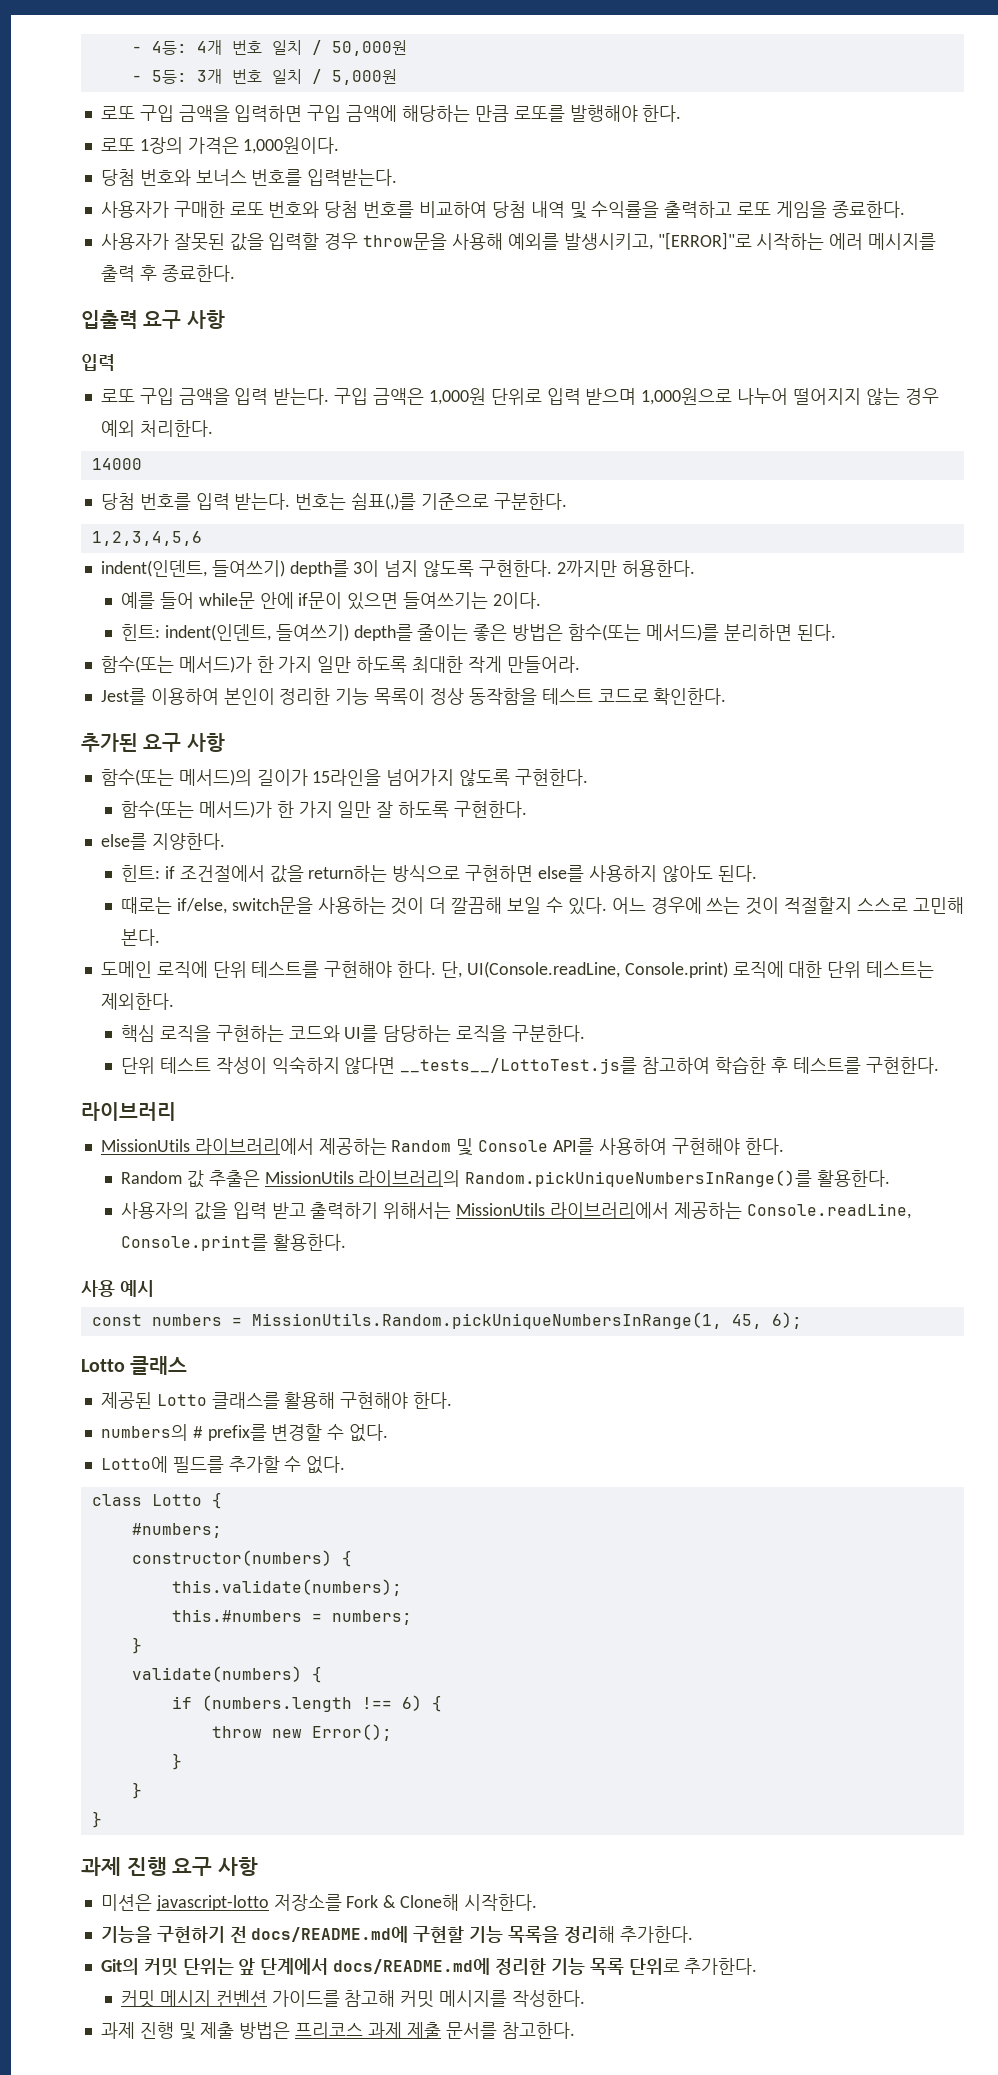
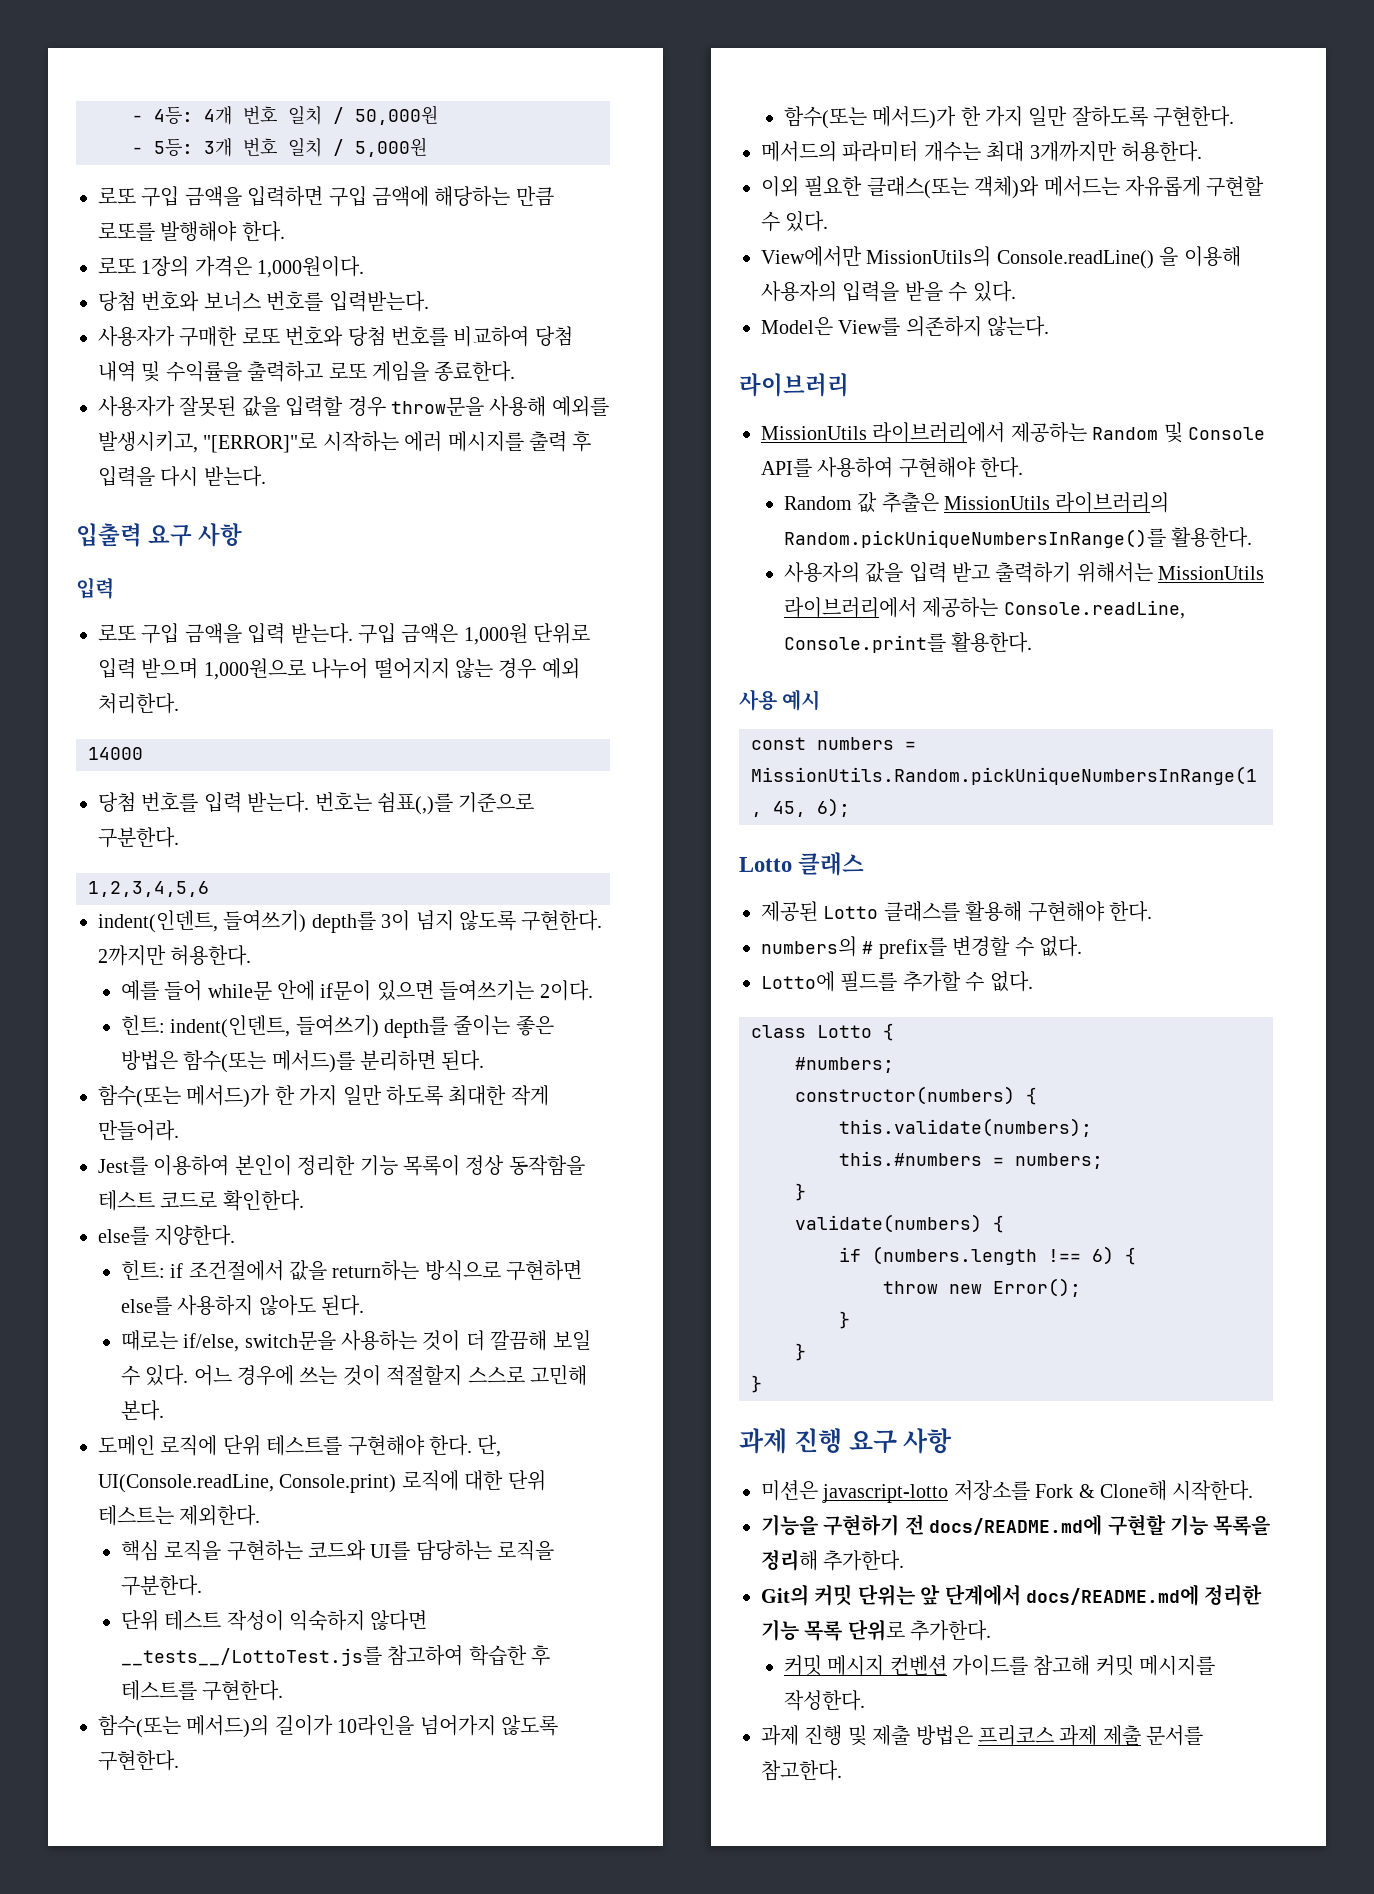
[161,265,235,282] 종료한다. -> [98,466,266,487] 입력을 다시 받는다.
[81,733,225,752] [100,769,588,786] [121,801,528,818] // 추가된 요구 사항 // 함수(또는 메서드)의 길이가 15라인을 넘어가지 않도록 구현한다. // 함수(또는 메서드)가 한 가지 일만 잘 하도록 구현한다. -> (304, 1200) none
(939, 1065) none -> [98,1715,558,1738] [98,1750,179,1771] [783,106,1235,129] [761,141,1202,162] [761,176,1265,199] [761,211,829,232] [761,246,1241,269] [761,281,1016,302] [761,316,1050,337] // 함수(또는 메서드)의 길이가 10라인을 넘어가지 않도록 구현한다. // 함수(또는 메서드)가 한 가지 일만 잘하도록 구현한다. // 메서드의 파라미터 개수는 최대 3개까지만 허용한다. // 이외 필요한 클래스(또는 객체)와 메서드는 자유롭게 구현할 수 있다. // View에서만 MissionUtils의 Console.readLine() 을 이용해 사용자의 입력을 받을 수 있다. // Model은 View를 의존하지 않는다.

